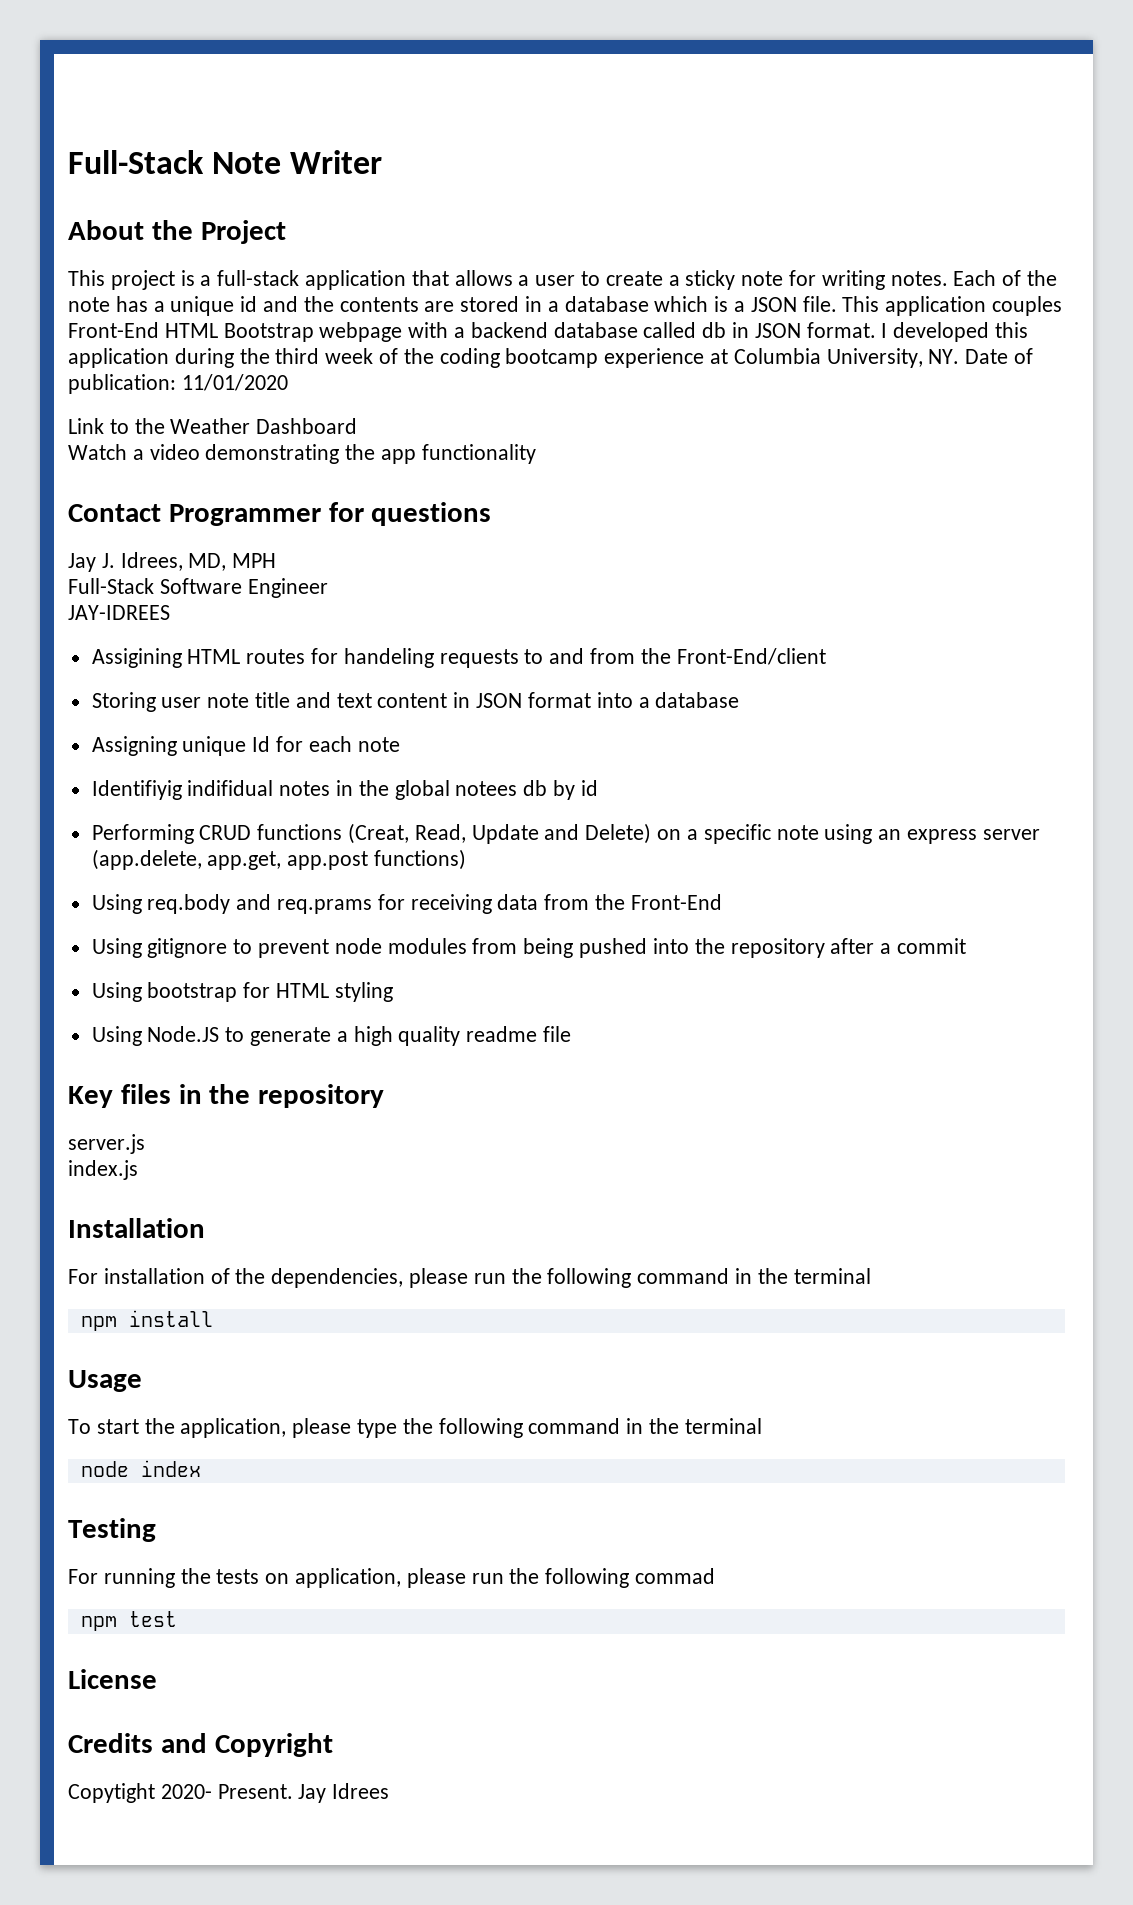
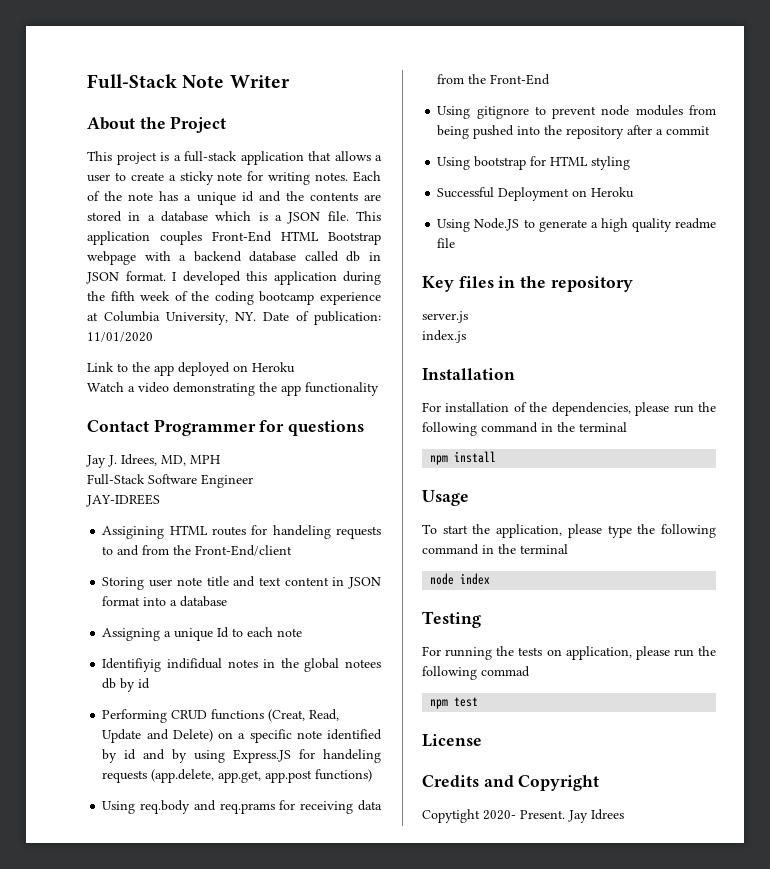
[275,348,320,364] third -> [110,291,135,301] fifth
[170,418,358,434] Weather Dashboard -> [154,362,295,376] app deployed on Heroku
(177, 746) none -> [164,631,172,637] a
[276,736,304,752] for -> [232,628,244,637] to
[824,824,1040,844] using an express server -> [327,729,382,740] [102,749,381,763] [102,770,148,783] identified by id and by using Express.JS for handeling requests
(393, 992) none -> [437,187,635,201] // Successful Deployment on Heroku

